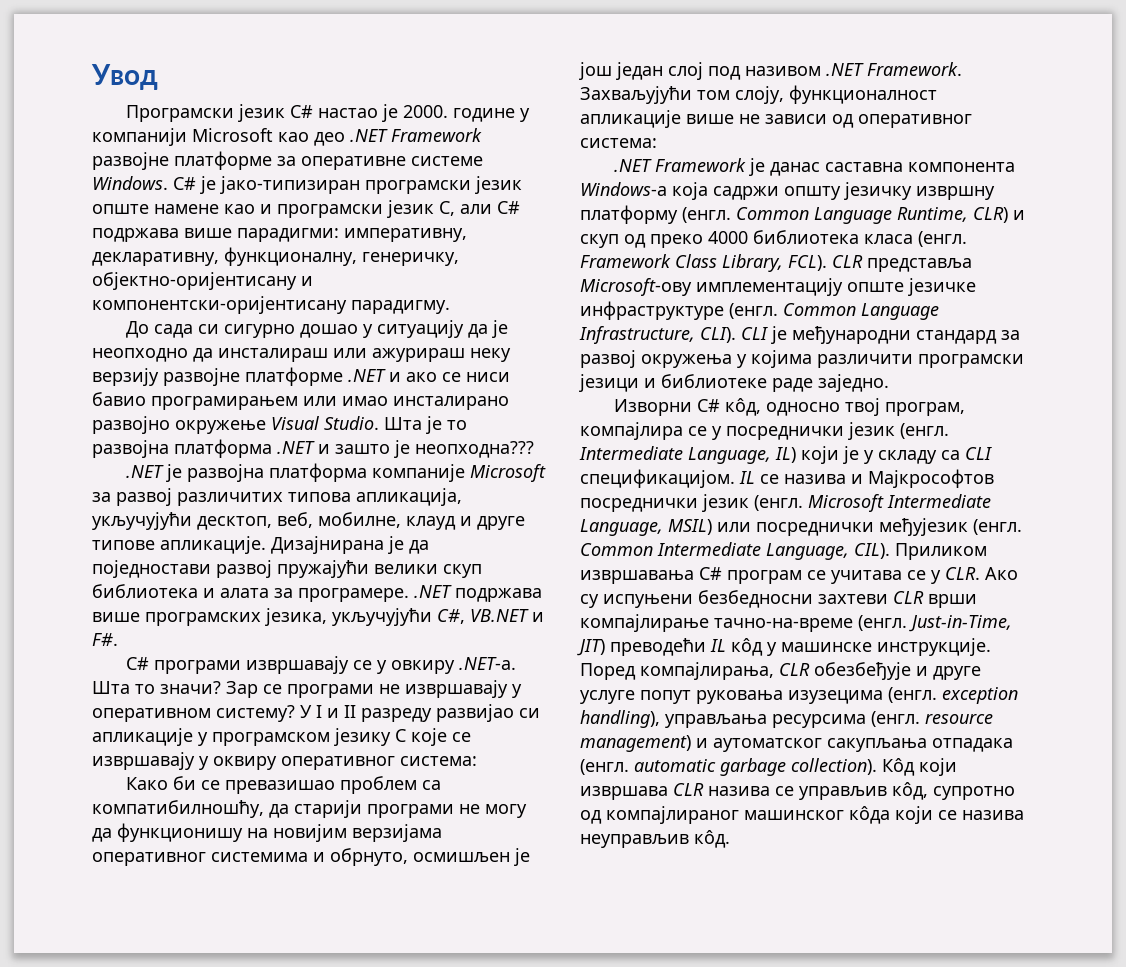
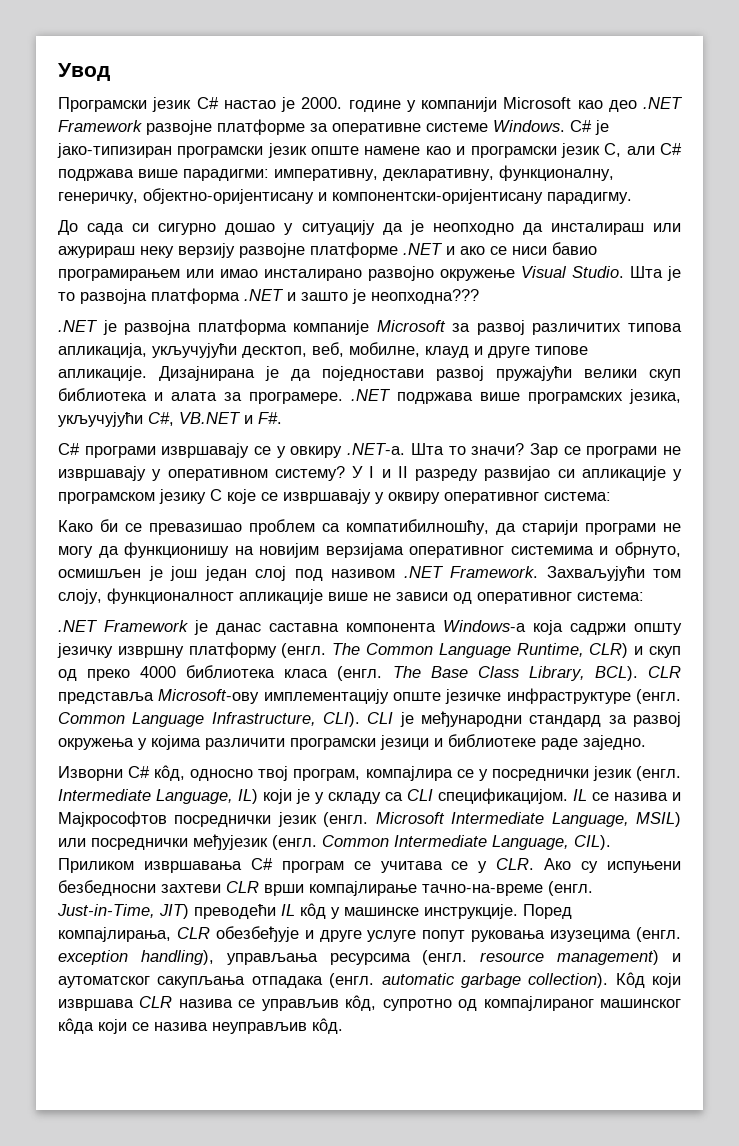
(731, 215) none -> [332,643,361,655] The
[580,254,671,268] Framework -> [392,666,468,678] The Base
[788,255,827,271] FCL). -> [594,666,638,681] BCL).

